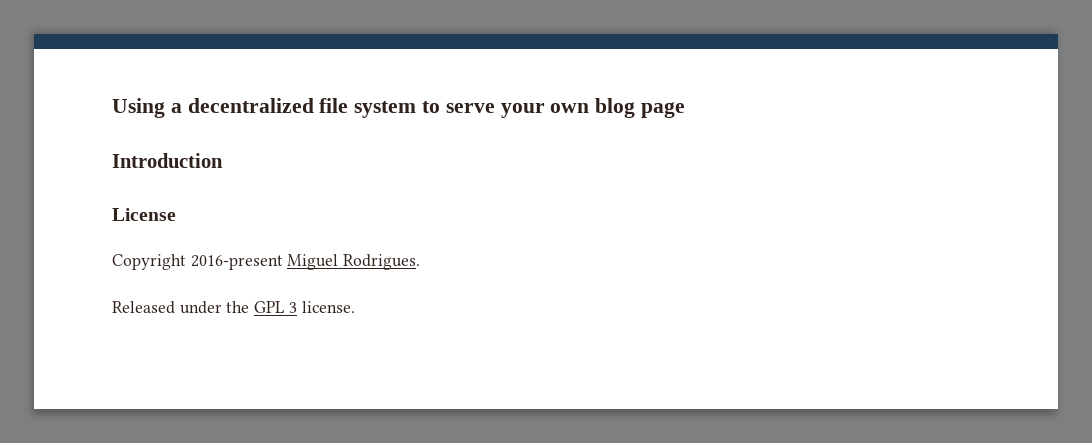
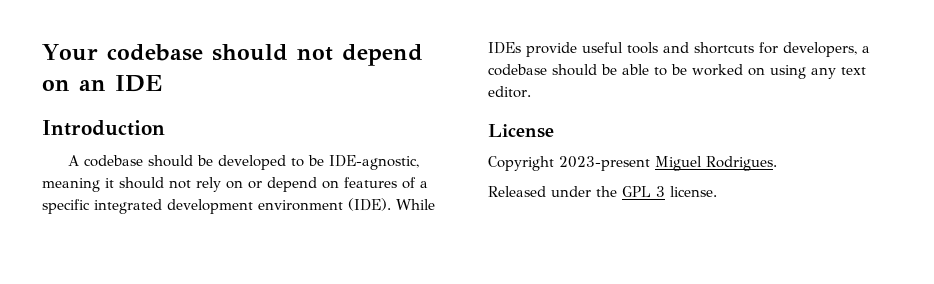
[112,98,686,118] [112,153,223,168] Using a decentralized file system to serve your own blog page // Introduction -> [42,44,423,66] [42,75,162,92] [42,120,165,136] [68,155,420,170] [42,177,428,192] [42,198,435,214] [488,42,870,57] [488,64,866,79] [488,86,531,98] Your codebase should not depend on an IDE // Introduction // A codebase should be developed to be IDE-agnostic, meaning it should not rely on or depend on features of a specific integrated development environment (IDE). While IDEs provide useful tools and shortcuts for developers, a codebase should be able to be worked on using any text editor.
[190,255,283,270] 2016-present -> [559,156,650,171] 2023-present

